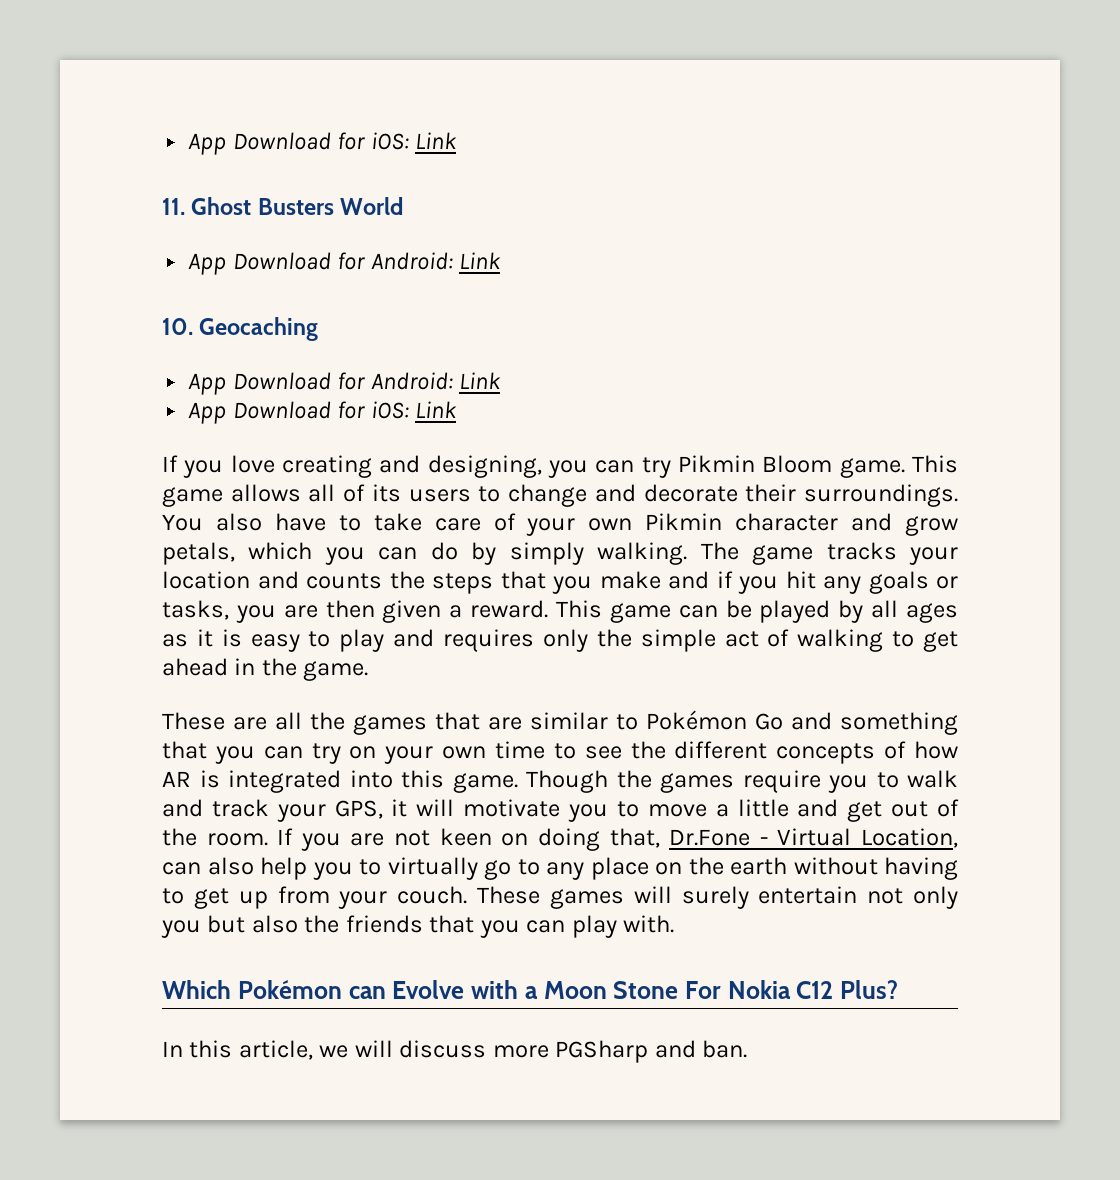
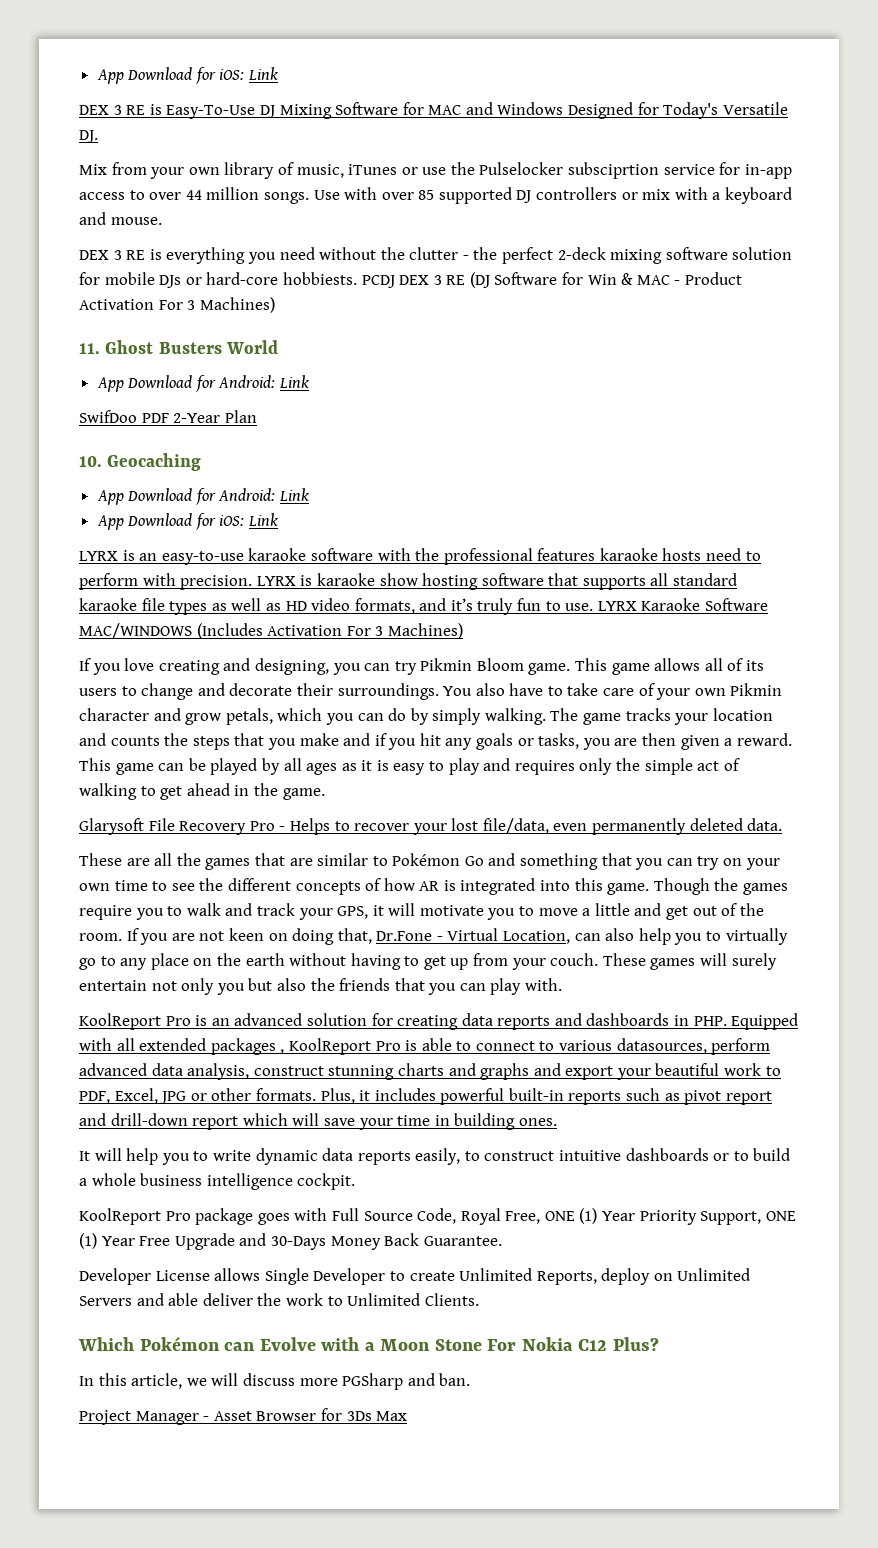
[188,132,458,155] App Download for iOS: Link -> [96,67,279,84] [79,102,788,119] [79,130,98,143] [79,162,792,179] [79,187,793,204] [79,212,162,225] [79,247,793,264] [79,272,743,288] [79,297,275,313] App Download for iOS: Link // DEX 3 RE is Easy-To-Use DJ Mixing Software for MAC and Windows Designed for Today's Versatile DJ. // Mix from your own library of music, iTunes or use the Pulselocker subsciprtion service for in-app access to over 44 million songs. Use with over 85 supported DJ controllers or mix with a keyboard and mouse. // DEX 3 RE is everything you need without the clutter - the perfect 2-deck mixing software solution for mobile DJs or hard-core hobbiests. PCDJ DEX 3 RE (DJ Software for Win & MAC - Product Activation For 3 Machines)
(502, 260) none -> [79,410,257,423] // SwifDoo PDF 2-Year Plan
(458, 409) none -> [79,548,761,565] [79,573,738,590] [79,598,769,615] [79,623,463,639] // LYRX is an easy-to-use karaoke software with the professional features karaoke hosts need to perform with precision. LYRX is karaoke show hosting software that supports all standard karaoke file types as well as HD video formats, and it’s truly fun to use. LYRX Karaoke Software MAC/WINDOWS (Includes Activation For 3 Machines)
(369, 671) none -> [79,818,783,835] // Glarysoft File Recovery Pro - Helps to recover your lost file/data, even permanently deleted data.
(675, 924) none -> [79,1013,799,1030] [79,1038,771,1055] [79,1063,781,1080] [79,1088,772,1105] [79,1113,557,1130] [79,1148,791,1165] [79,1173,356,1190] [79,1208,796,1225] [79,1233,502,1250] [79,1268,751,1285] [79,1293,479,1306] // KoolReport Pro is an advanced solution for creating data reports and dashboards in PHP. Equipped with all extended packages , KoolReport Pro is able to connect to various datasources, perform advanced data analysis, construct stunning charts and graphs and export your beautiful work to PDF, Excel, JPG or other formats. Plus, it includes powerful built-in reports such as pivot report and drill-down report which will save your time in building ones. // It will help you to write dynamic data reports easily, to construct intuitive dashboards or to build a whole business intelligence cockpit. // KoolReport Pro package goes with Full Source Code, Royal Free, ONE (1) Year Priority Support, ONE (1) Year Free Upgrade and 30-Days Money Back Guarantee. // Developer License allows Single Developer to create Unlimited Reports, deploy on Unlimited Servers and able deliver the work to Unlimited Clients.
(748, 1049) none -> [79,1408,408,1425] // Project Manager - Asset Browser for 3Ds Max

